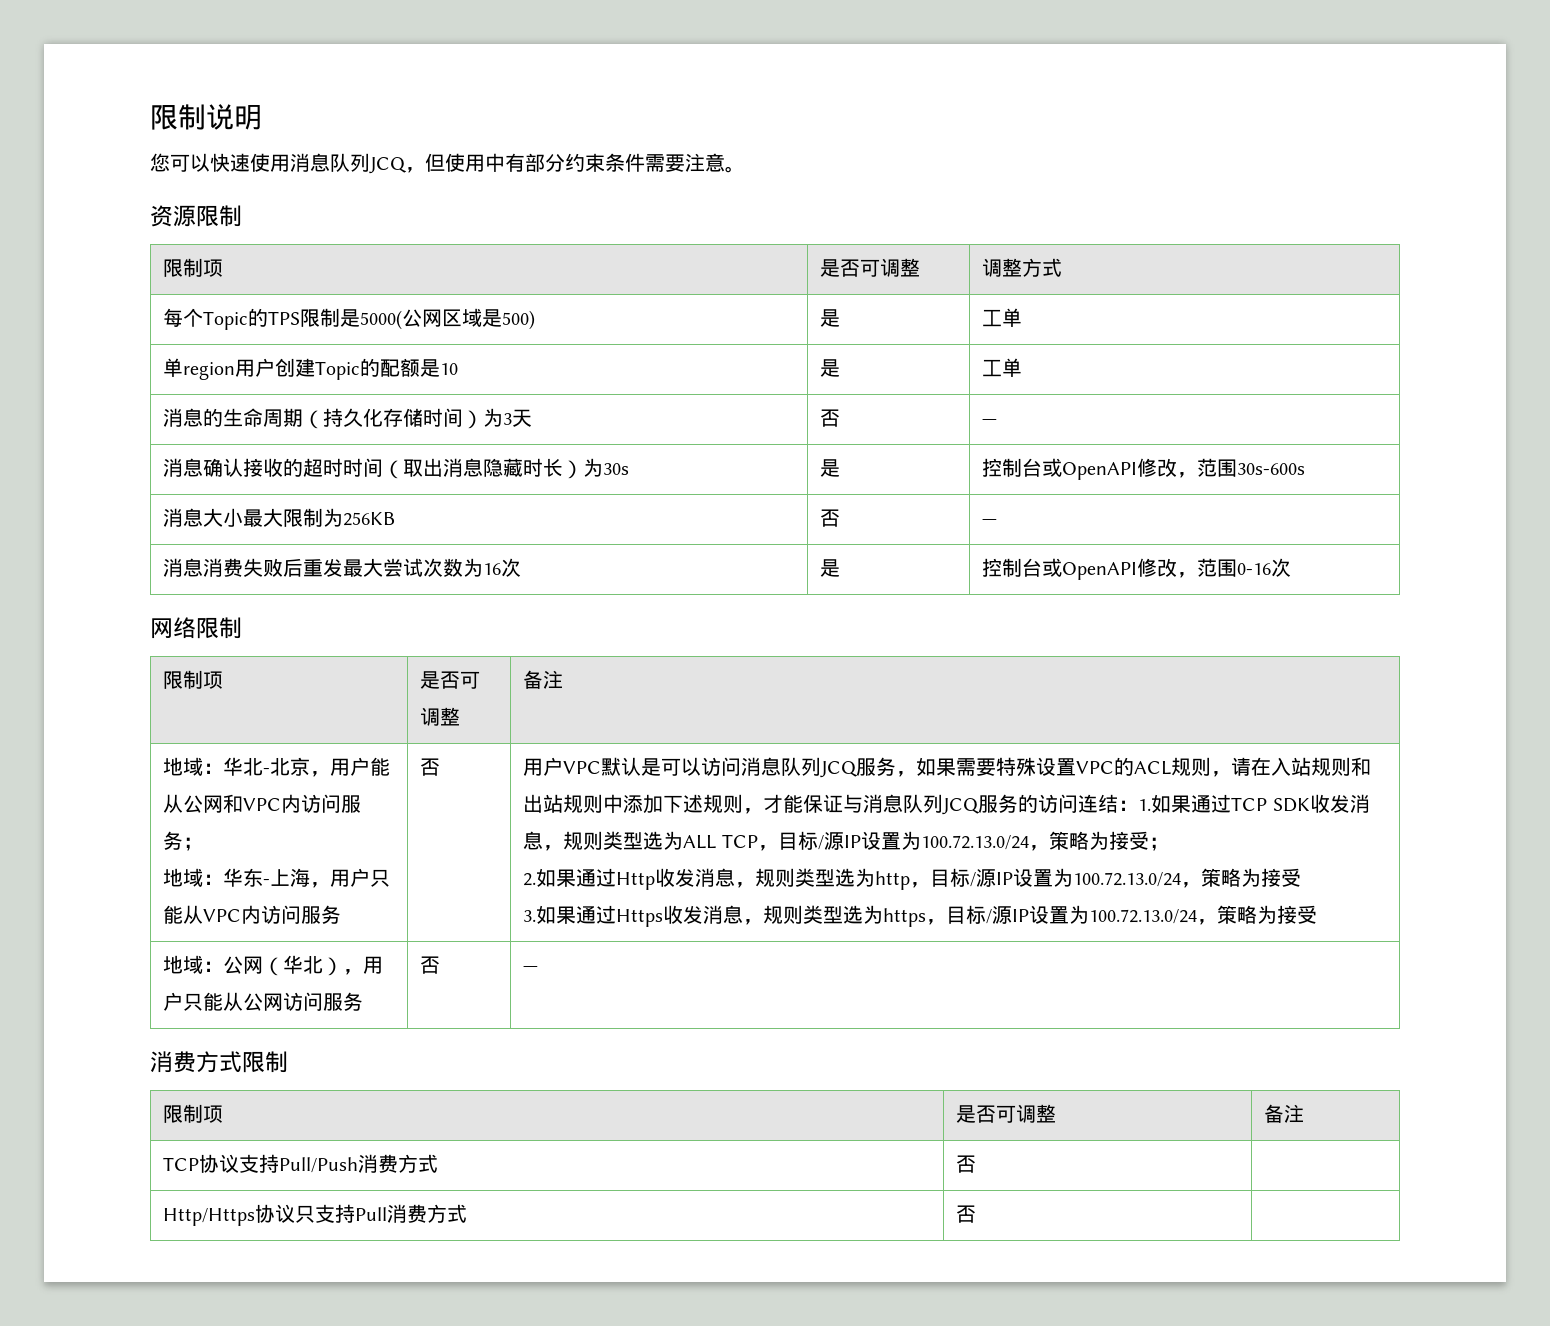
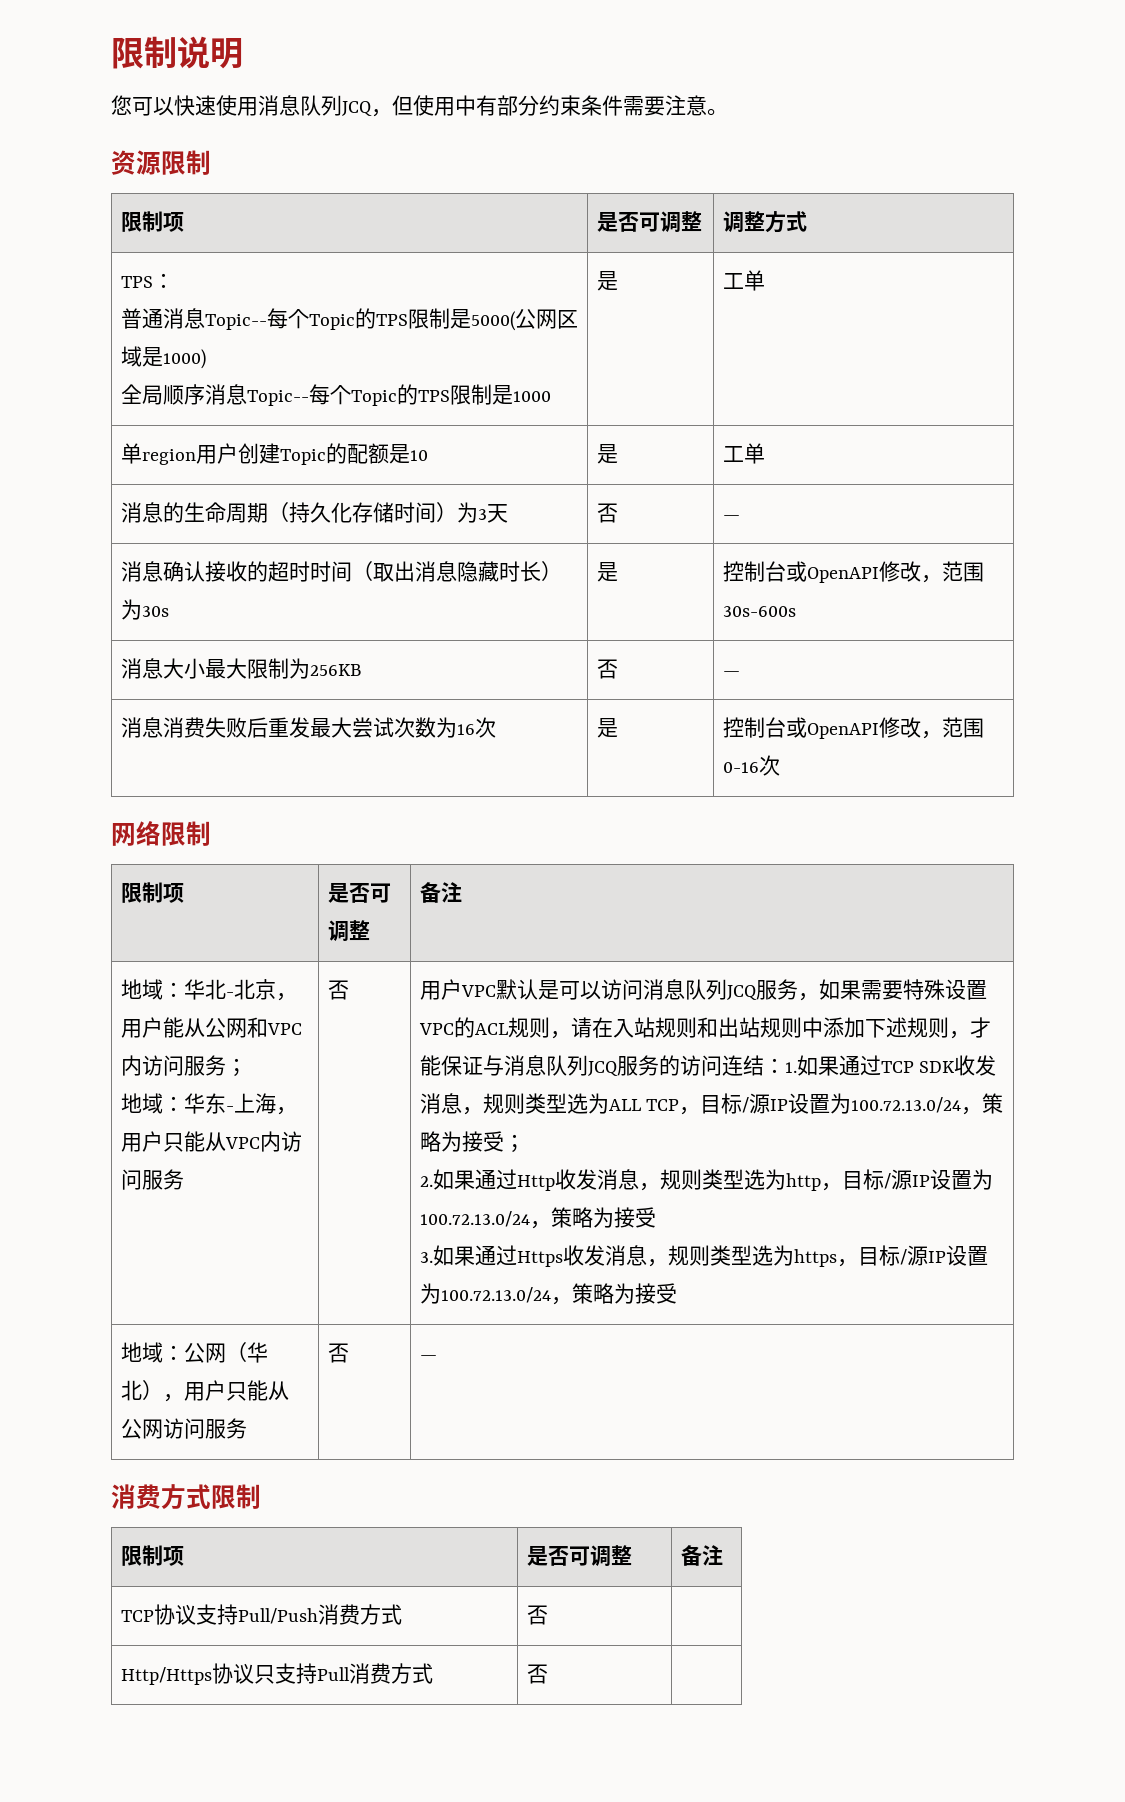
(1063, 267) none -> [120,273,174,288] [120,308,267,330] TPS： // 普通消息Topic--
[502,310,536,330] 500) -> [162,349,206,369] [120,384,551,406] 1000) // 全局顺序消息Topic--每个Topic的TPS限制是1000

